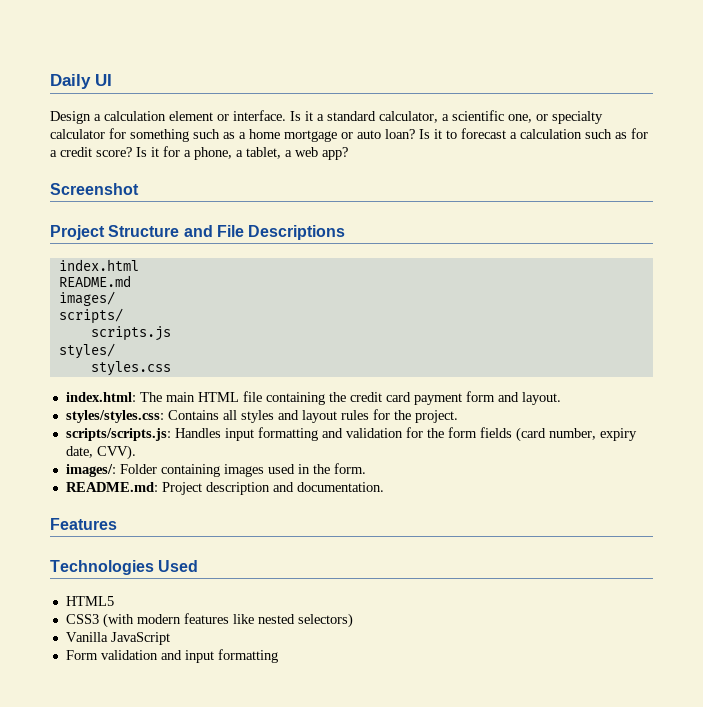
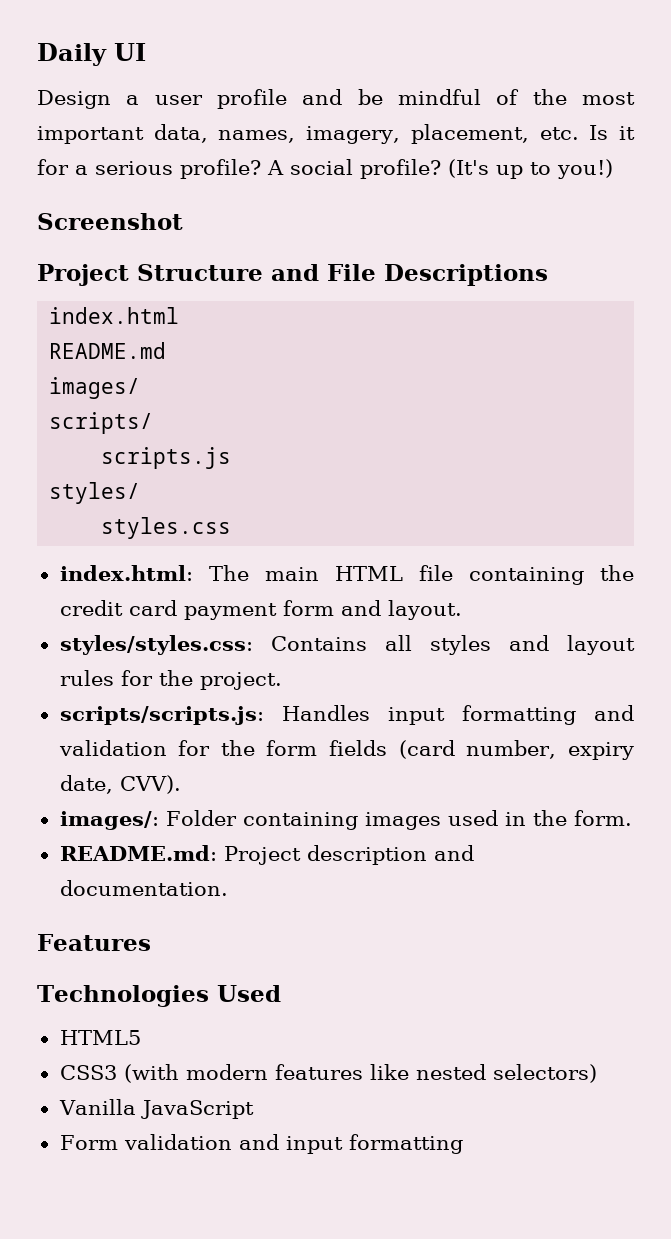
[104,110,603,124] [50,128,648,142] [50,146,348,160] calculation element or interface. Is it a standard calculator, a scientific one, or specialty calculator for something such as a home mortgage or auto loan? Is it to forecast a calculation such as for a credit score? Is it for a phone, a tablet, a web app? -> [154,89,635,109] [37,124,635,144] [37,159,613,179] user profile and be mindful of the most important data, names, imagery, placement, etc. Is it for a serious profile? A social profile? (It's up to you!)

